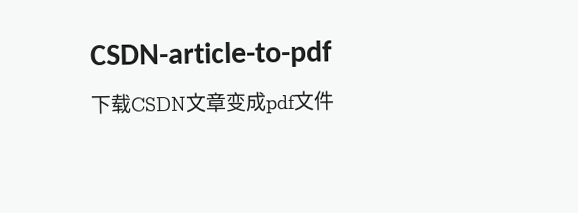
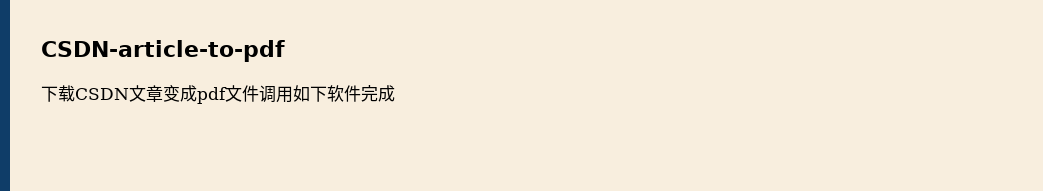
(335, 100) none -> [259,85,395,103] 调用如下软件完成

